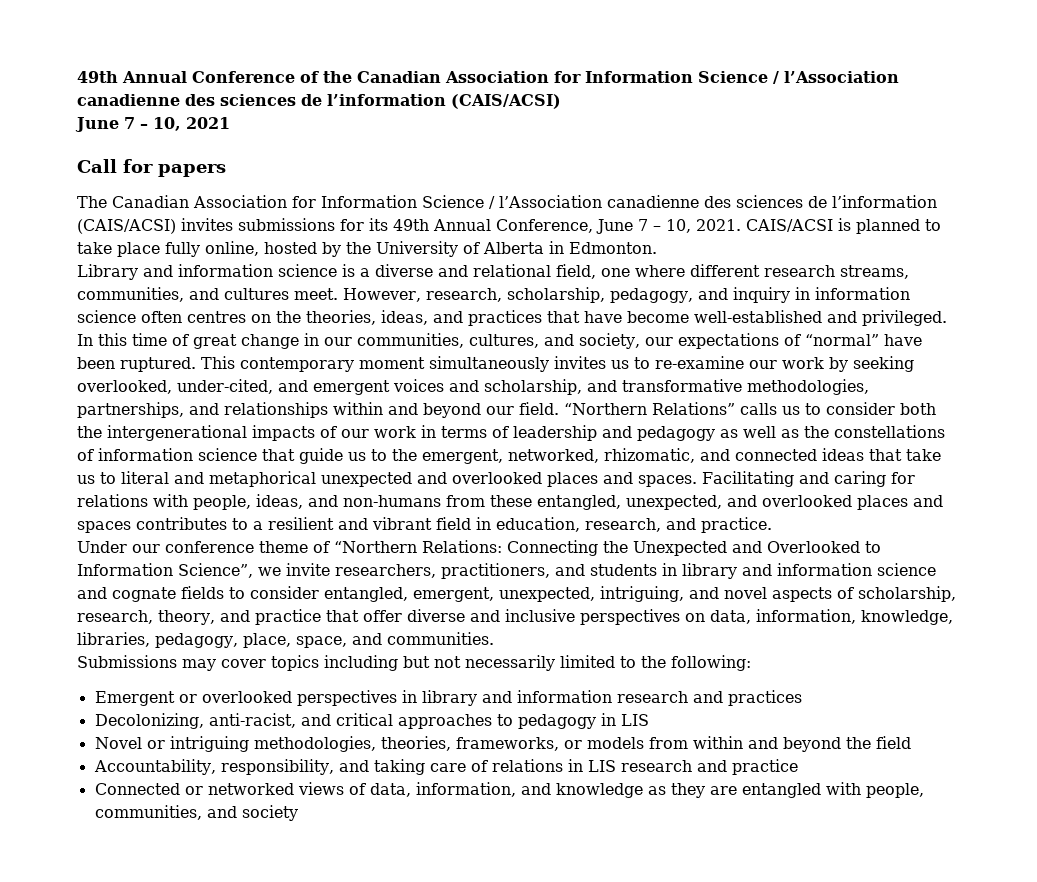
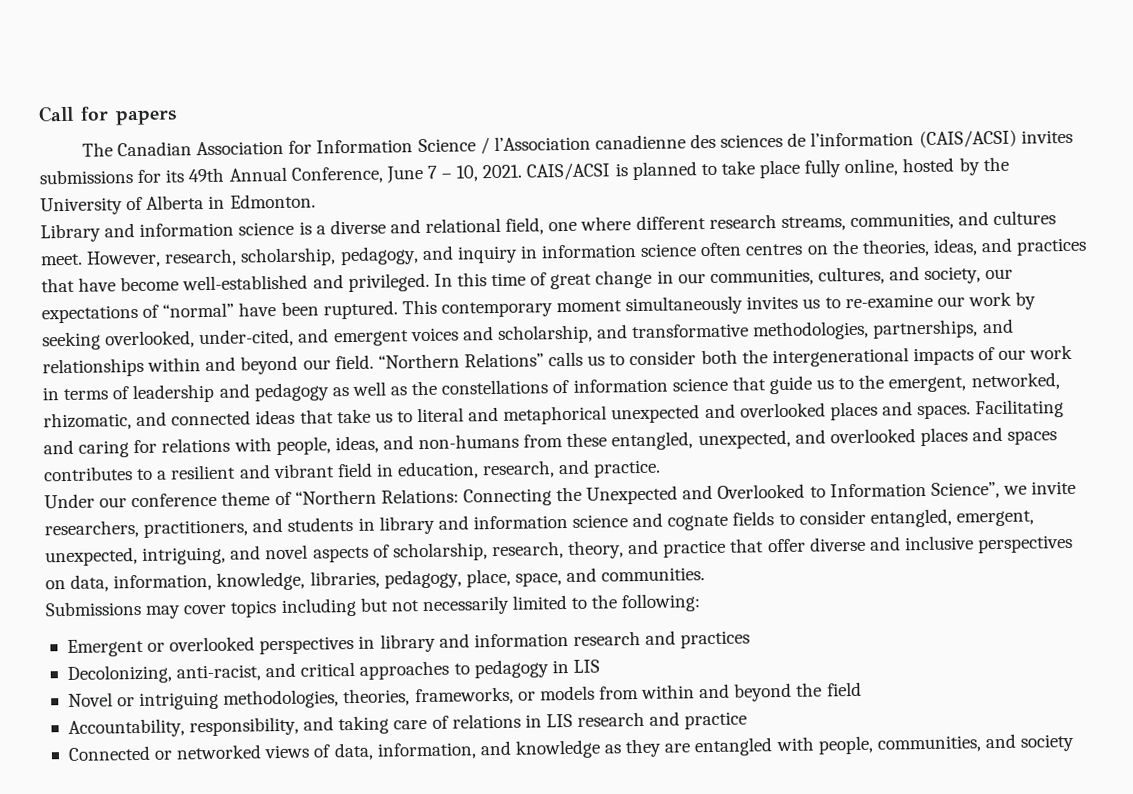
[77,71,899,84] [77,94,561,109] [75,117,230,132] 49th Annual Conference of the Canadian Association for Information Science / l’Association canadienne des sciences de l’information (CAIS/ACSI) // June 7 – 10, 2021 // -> (38, 114) none

